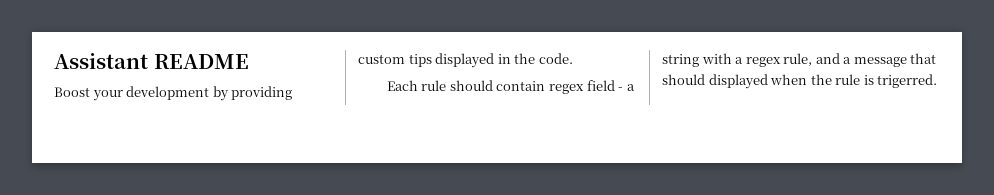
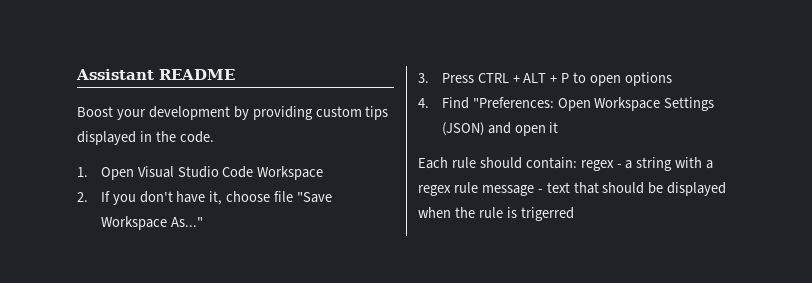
(573, 58) none -> [77,166,324,180] [77,191,333,205] [100,216,203,230] [418,72,673,86] [418,97,715,111] [441,122,559,136] // 1. Open Visual Studio Code Workspace // 2. If you don't have it, choose file "Save Workspace As..." // 3. Press CTRL + ALT + P to open options // 4. Find "Preferences: Open Workspace Settings (JSON) and open it
[496,80,615,94] contain regex field -> [525,157,614,171] contain: regex
[783,53,907,67] rule, and a message -> [453,182,570,196] rule message - text
(705, 79) none -> [648,182,664,194] be
[877,74,938,88] trigerred. -> [520,207,574,221] trigerred

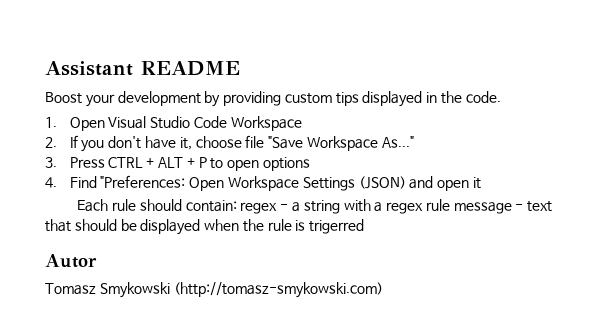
(574, 214) none -> [45,254,97,268] [45,282,383,298] // Autor // Tomasz Smykowski (http://tomasz-smykowski.com)

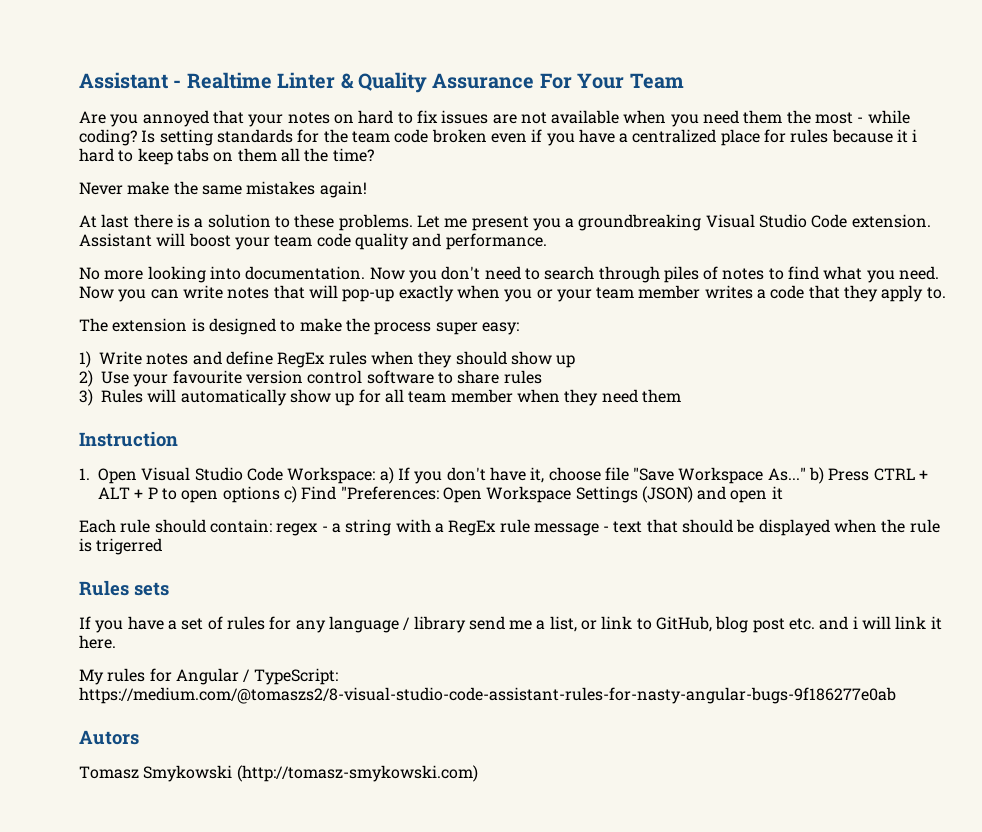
[45,61,240,76] [45,91,501,107] Assistant README // Boost your development by providing custom tips displayed in the code. -> [79,72,684,93] [79,110,910,127] [79,129,918,146] [79,148,374,165] [79,181,367,198] [79,214,931,231] [79,233,547,250] [79,266,940,283] [79,285,946,302] [79,318,519,335] [79,351,576,368] [79,370,542,387] [79,389,681,406] [79,431,178,447] Assistant - Realtime Linter & Quality Assurance For Your Team // Are you annoyed that your notes on hard to fix issues are not available when you need them the most - while coding? Is setting standards for the team code broken even if you have a centralized place for rules because it i hard to keep tabs on them all the time? // Never make the same mistakes again! // At last there is a solution to these problems. Let me present you a groundbreaking Visual Studio Code extension. Assistant will boost your team code quality and performance. // No more looking into documentation. Now you don't need to search through piles of notes to find what you need. Now you can write notes that will pop-up exactly when you or your team member writes a code that they apply to. // The extension is designed to make the process super easy: // 1) Write notes and define RegEx rules when they should show up // 2) Use your favourite version control software to share rules // 3) Rules will automatically show up for all team member when they need them // Instruction
[230,116,302,131] [45,137,57,148] Workspace // 2. -> [287,467,394,484] Workspace: a)
[45,157,57,168] // 3. -> [809,467,825,484] b)
[45,177,57,188] // 4. -> [283,486,297,503] c)
[386,202,424,214] regex -> [448,520,497,536] RegEx
[45,254,97,268] Autor -> [79,580,169,596] [79,616,942,633] [79,635,116,649] [79,668,338,685] [79,687,896,704] [79,730,139,745] Rules sets // If you have a set of rules for any language / library send me a list, or link to GitHub, blog post etc. and i will link it here. // My rules for Angular / TypeScript: https://medium.com/@tomaszs2/8-visual-studio-code-assistant-rules-for-nasty-angular-bugs-9f186277e0ab // Autors

